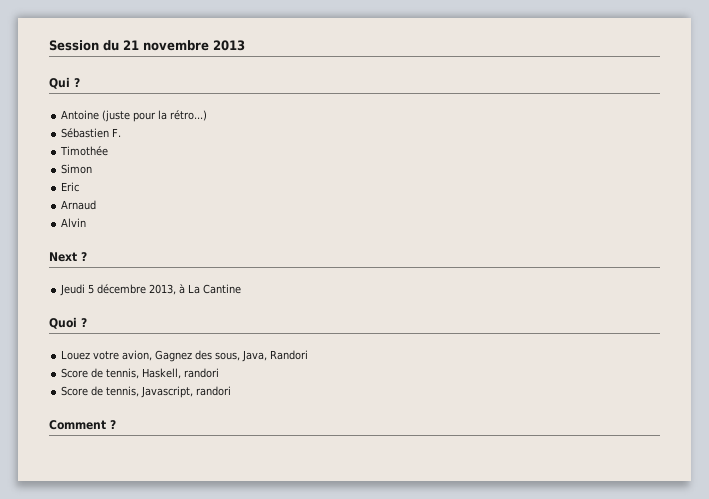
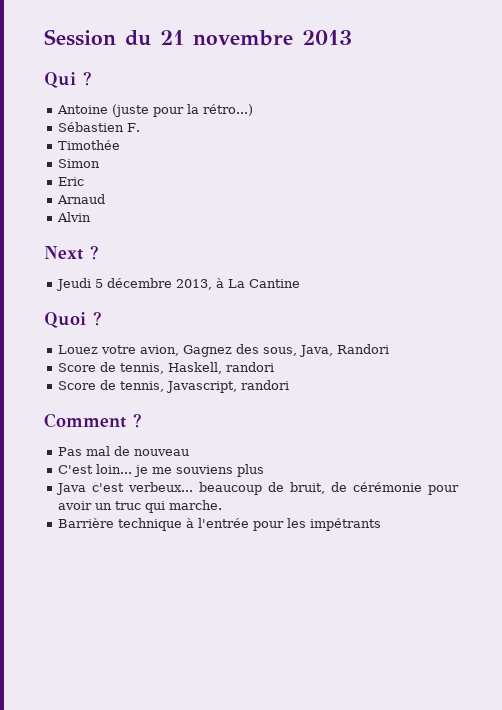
(116, 424) none -> [58,446,190,456] [58,464,265,477] [56,482,459,495] [58,500,223,513] [58,518,382,531] // Pas mal de nouveau // C'est loin... je me souviens plus // Java c'est verbeux... beaucoup de bruit, de cérémonie pour avoir un truc qui marche. // Barrière technique à l'entrée pour les impétrants

